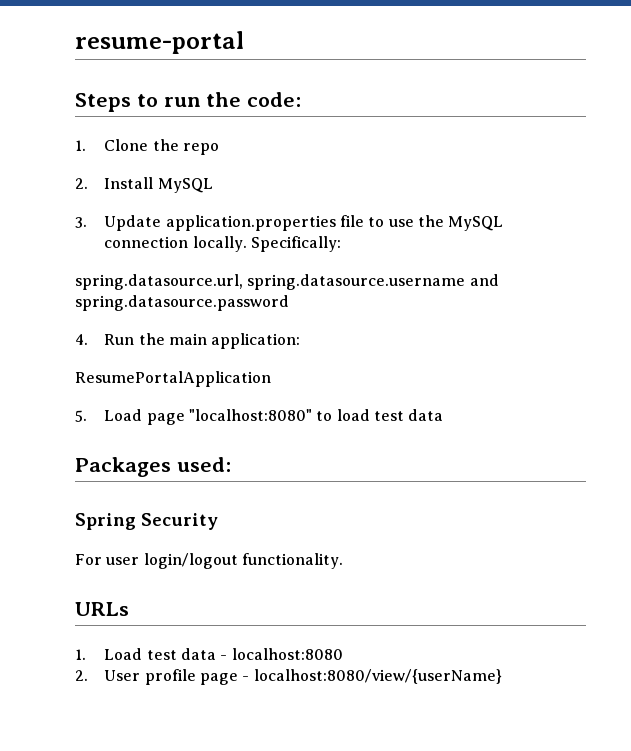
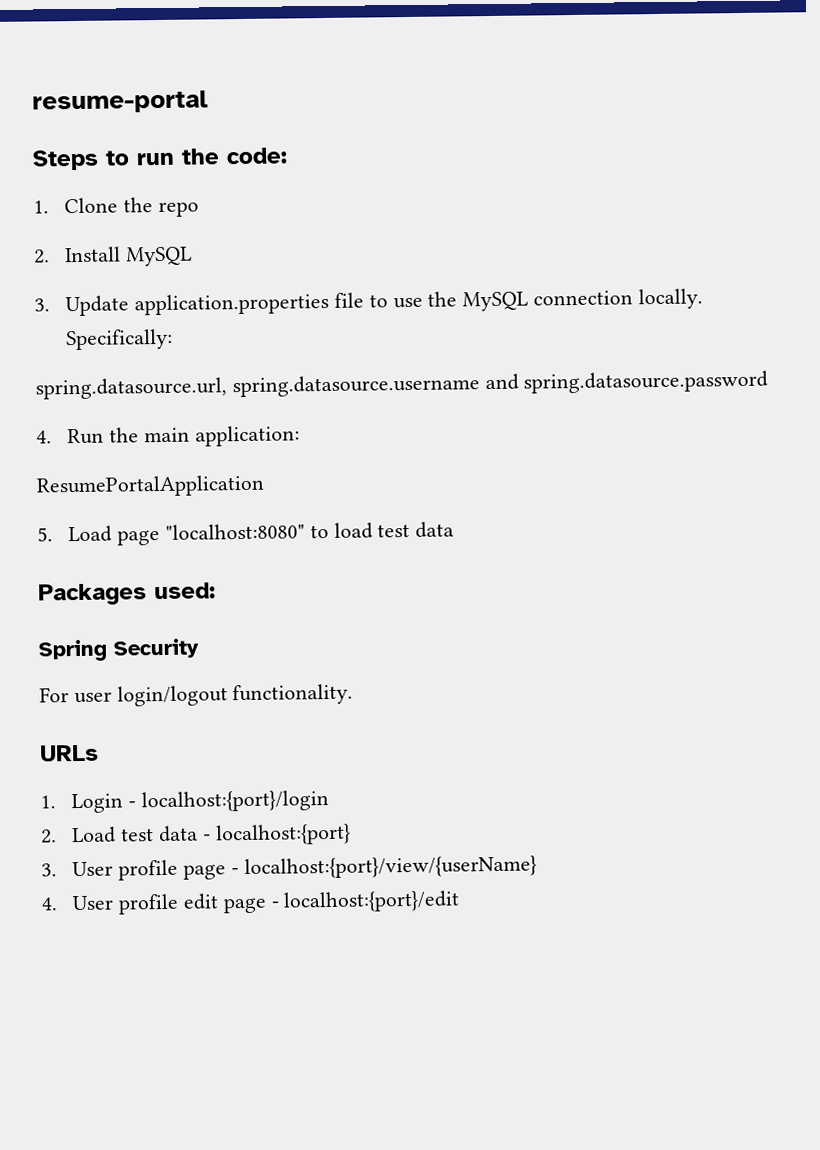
(86, 654) none -> [71,789,330,814] [41,829,57,844] Login - localhost:{port}/login // 2.
[231,648,343,660] [75,670,88,681] localhost:8080 // 2. -> [215,823,351,846] [41,863,57,877] localhost:{port} // 3.
[253,669,502,684] localhost:8080/view/{userName} -> [243,855,537,880] [41,890,461,915] localhost:{port}/view/{userName} // 4. User profile edit page - localhost:{port}/edit

